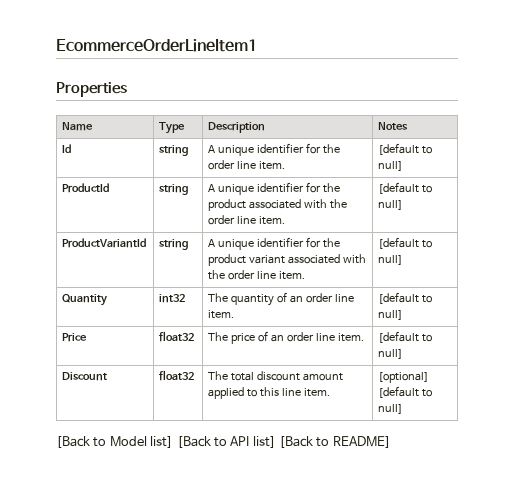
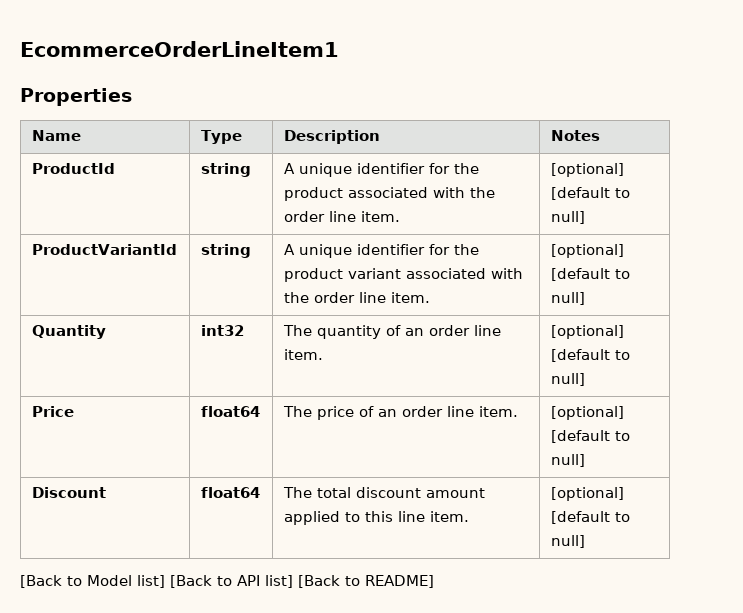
[62,144,72,153] [159,145,189,156] [208,143,341,156] [208,160,286,170] [378,143,433,155] [378,161,404,171] // Id | string | A unique identifier for the order line item. | [default to null] -> (600, 135) none
(286, 220) none -> [550,163,624,177] [optional]
(306, 275) none -> [550,244,624,258] [optional]
(235, 314) none -> [550,325,624,339] [optional]
[159,331,195,342] float32 -> [200,406,260,417] float64
(365, 337) none -> [550,406,624,420] [optional]
[159,370,195,381] float32 -> [200,487,260,498] float64

